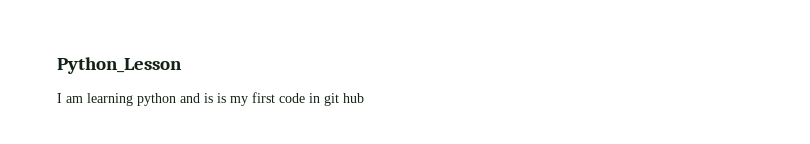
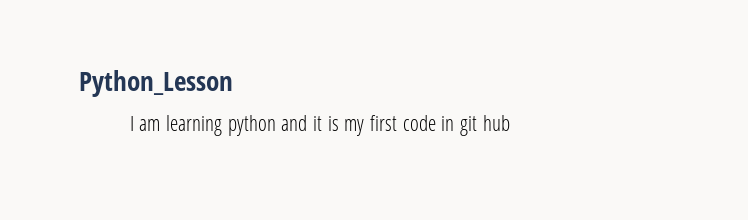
[204,93,213,103] is -> [313,116,323,131] it

